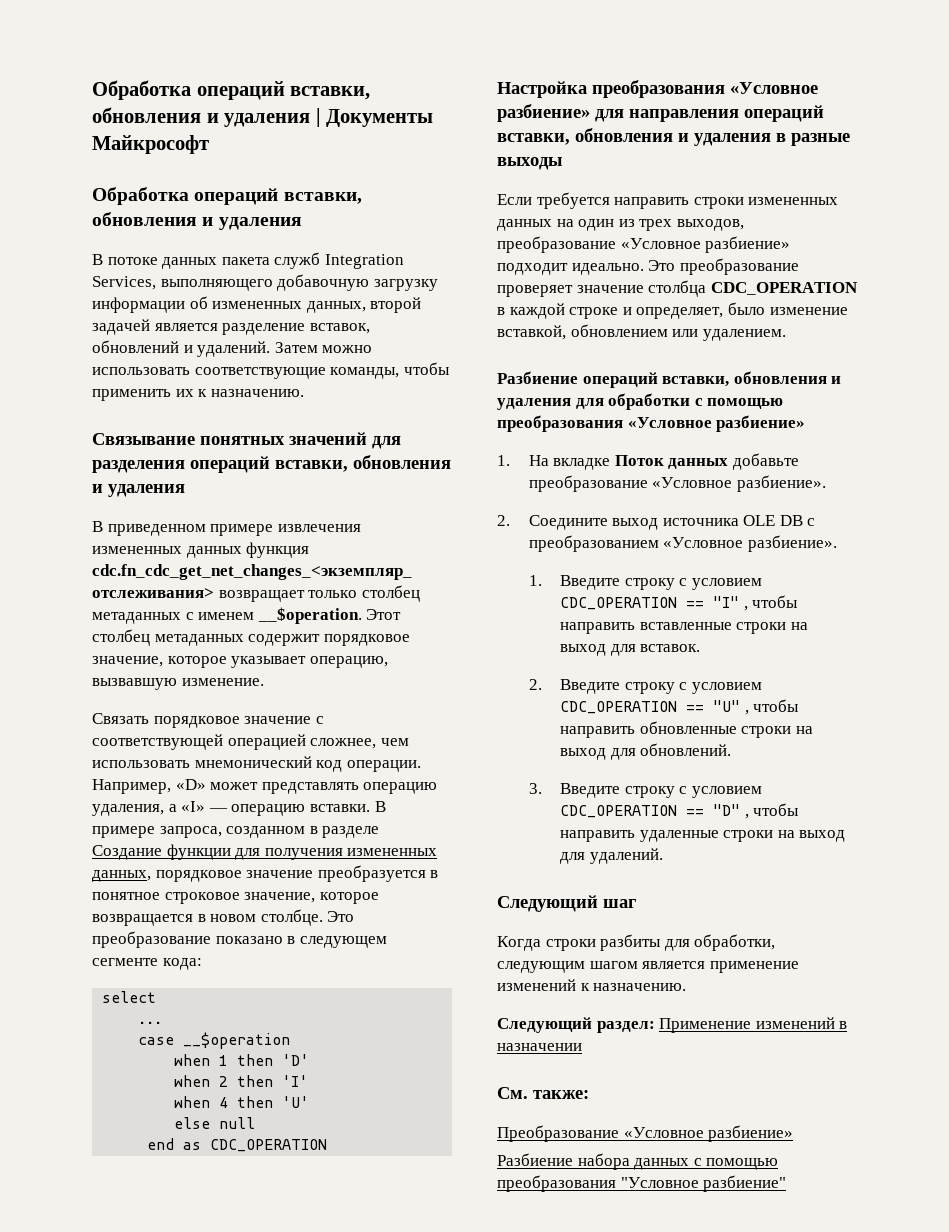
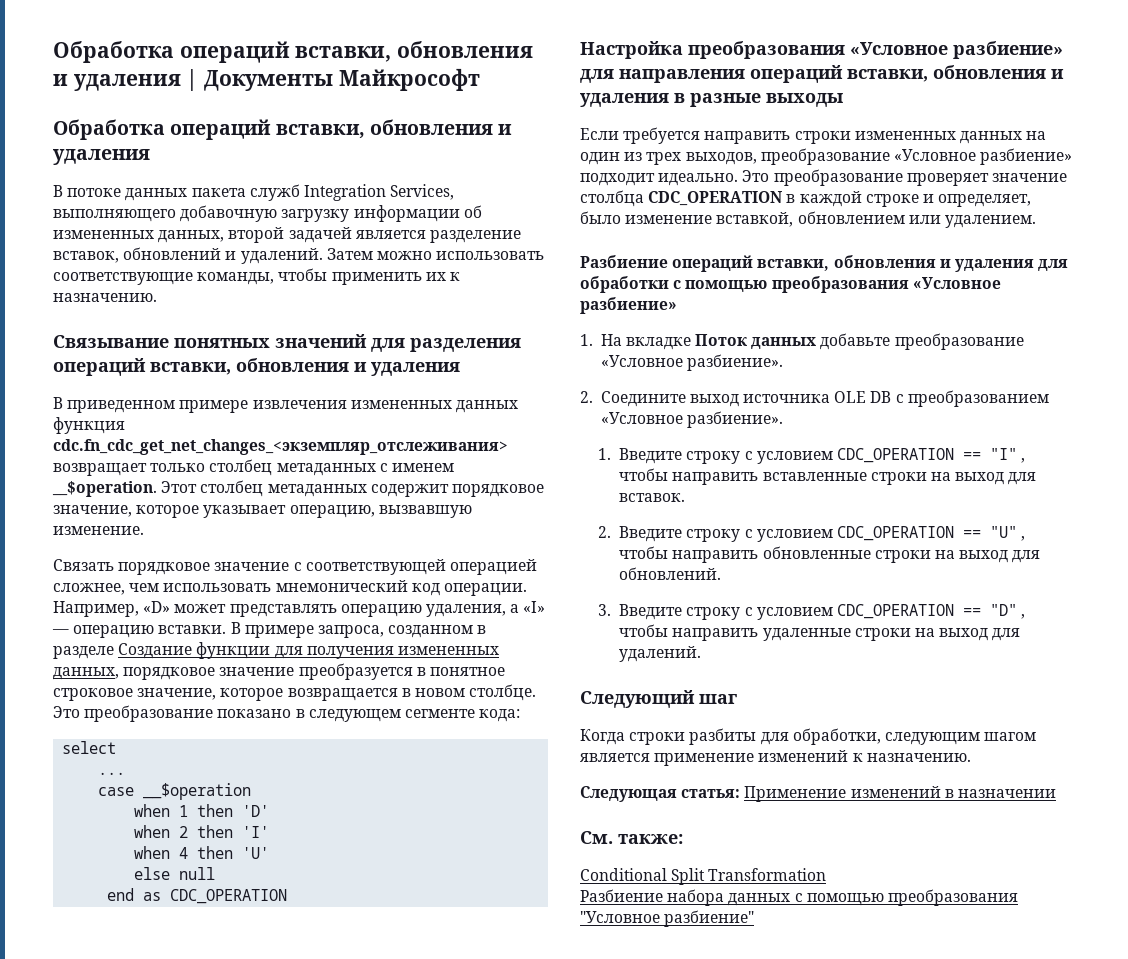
[497,1017,655,1033] Следующий раздел: -> [580,786,741,802] Следующая статья:
[497,1125,794,1142] Преобразование «Условное разбиение» -> [580,868,827,885] Conditional Split Transformation

